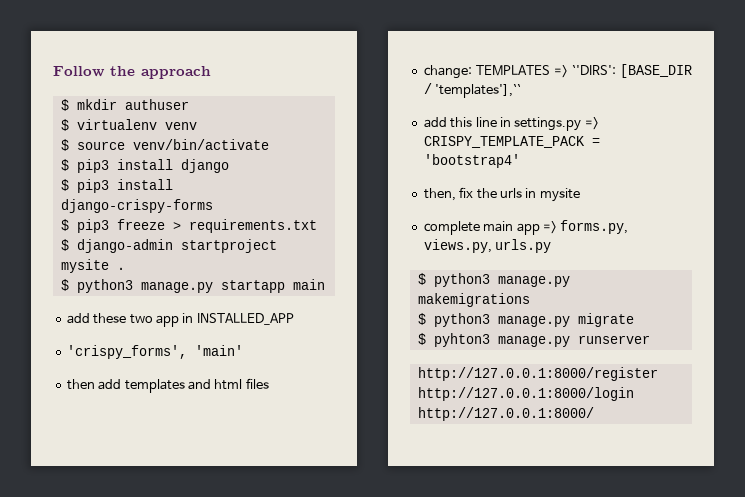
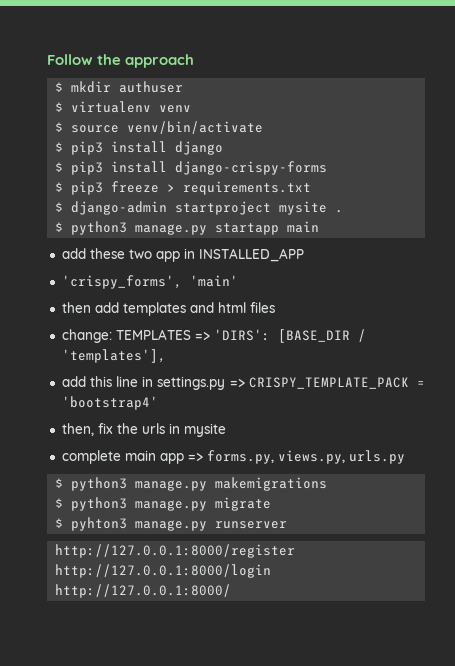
[571,65,616,75] `'DIRS': -> [213,329,270,341] 'DIRS':
[435,84,522,98] 'templates'],`` -> [61,349,166,363] 'templates'],

